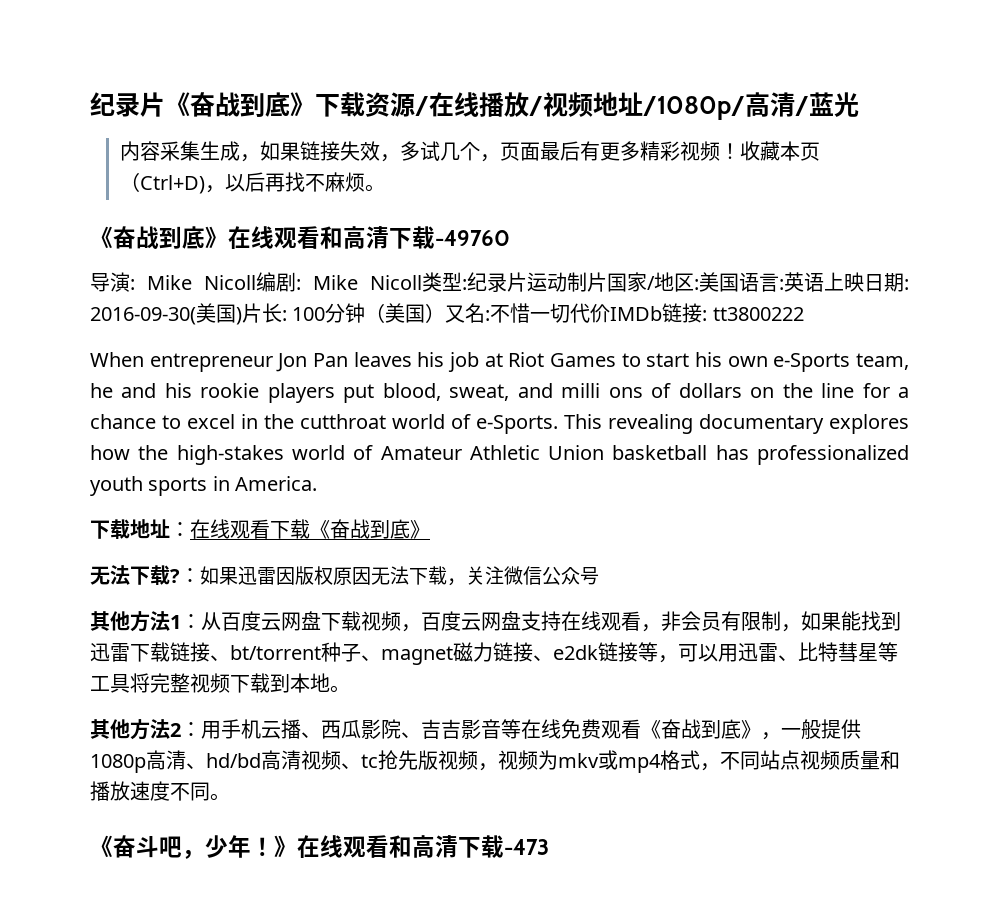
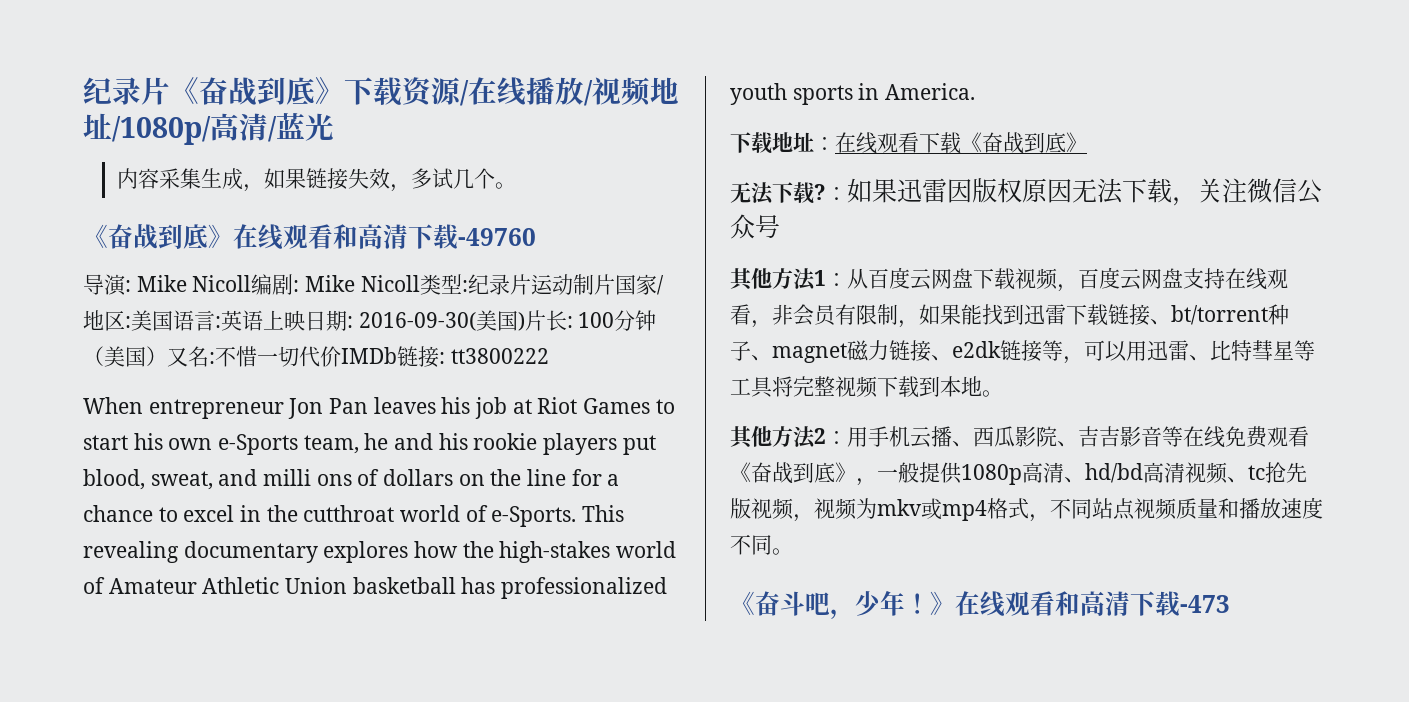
[479,141,820,162] [119,172,365,194] ，页面最后有更多精彩视频！收藏本页（Ctrl+D)，以后再找不麻烦 -> (495, 178) none

